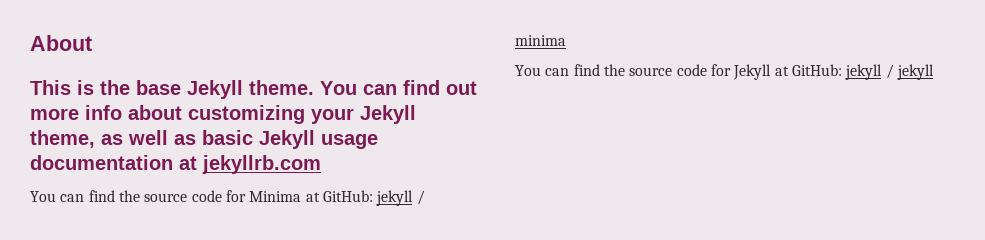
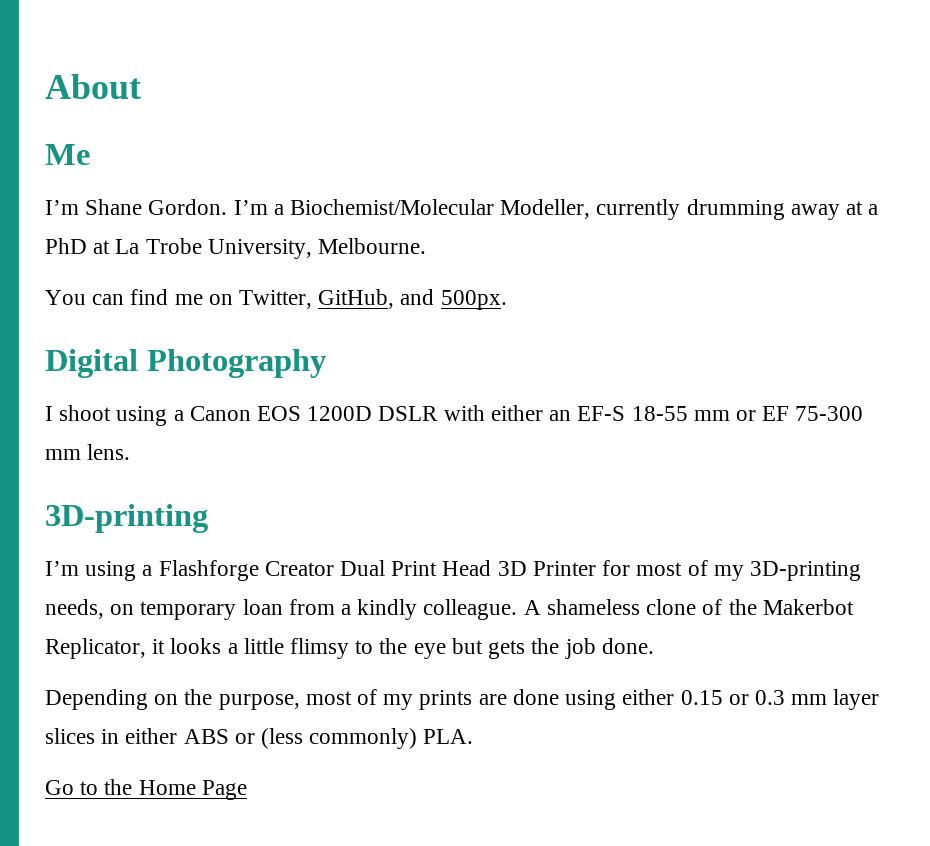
[30,80,477,99] [30,105,416,124] [30,130,378,149] [30,155,321,174] [30,190,425,206] [515,35,566,46] [515,64,934,80] This is the base Jekyll theme. You can find out more info about customizing your Jekyll theme, as well as basic Jekyll usage documentation at jekyllrb.com // You can find the source code for Minima at GitHub: jekyll / minima // You can find the source code for Jekyll at GitHub: jekyll / jekyll -> [45,144,90,165] [45,199,879,220] [45,238,427,259] [45,289,507,310] [45,349,326,378] [45,405,864,426] [45,444,131,460] [45,504,208,533] [45,560,861,581] [45,599,854,620] [45,638,654,659] [45,689,880,710] [45,728,474,749] [45,779,247,800] Me // I’m Shane Gordon. I’m a Biochemist/Molecular Modeller, currently drumming away at a PhD at La Trobe University, Melbourne. // You can find me on Twitter, GitHub, and 500px. // Digital Photography // I shoot using a Canon EOS 1200D DSLR with either an EF-S 18-55 mm or EF 75-300 mm lens. // 3D-printing // I’m using a Flashforge Creator Dual Print Head 3D Printer for most of my 3D-printing needs, on temporary loan from a kindly colleague. A shameless clone of the Makerbot Replicator, it looks a little flimsy to the eye but gets the job done. // Depending on the purpose, most of my prints are done using either 0.15 or 0.3 mm layer slices in either ABS or (less commonly) PLA. // Go to the Home Page

